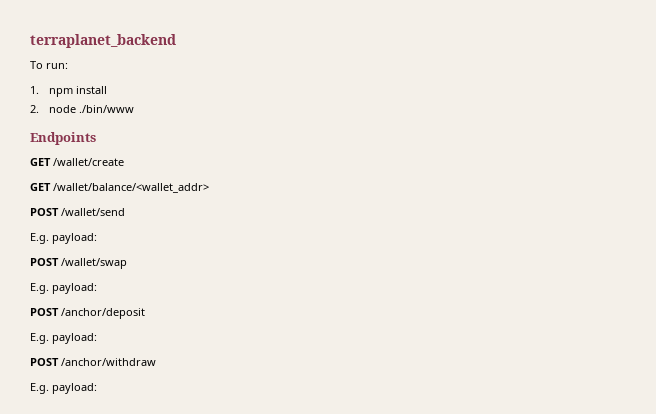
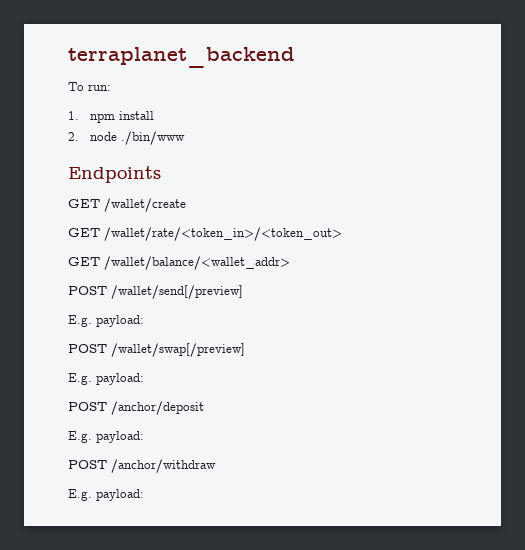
(124, 162) none -> [68,227,342,241] // GET /wallet/rate/<token_in>/<token_out>
[61,208,125,216] [30,233,97,244] [30,258,127,269] /wallet/send // E.g. payload: // POST /wallet/swap -> [111,285,243,299] [68,315,144,327] [68,343,245,357] /wallet/send[/preview] // E.g. payload: // POST /wallet/swap[/preview]

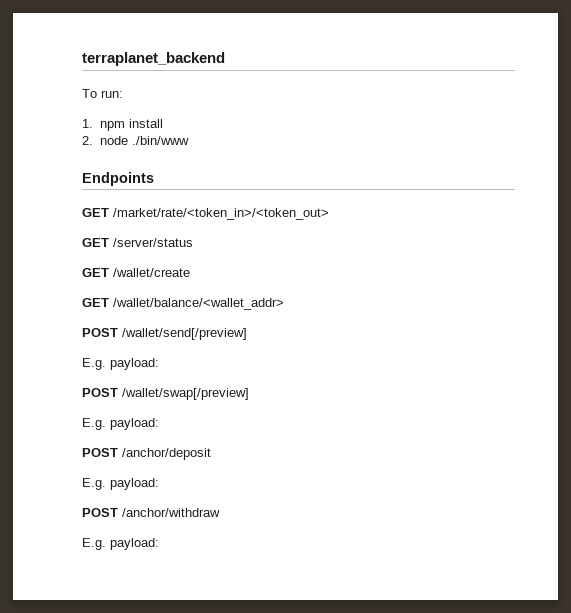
[104,198,186,212] [68,227,342,241] /wallet/create // GET /wallet/rate/<token_in>/<token_out> -> [113,208,329,220] [82,238,193,247] [82,268,190,277] /market/rate/<token_in>/<token_out> // GET /server/status // GET /wallet/create

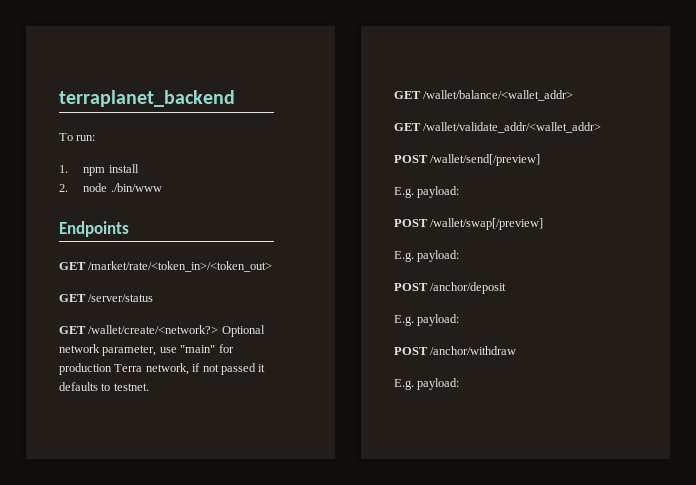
[113,268,190,277] /wallet/create -> [88,325,265,337] [59,344,234,356] [59,363,266,375] [59,382,149,391] /wallet/create/<network?> Optional network parameter, use "main" for production Terra network, if not passed it defaults to testnet.
(284, 304) none -> [394,122,602,133] // GET /wallet/validate_addr/<wallet_addr>

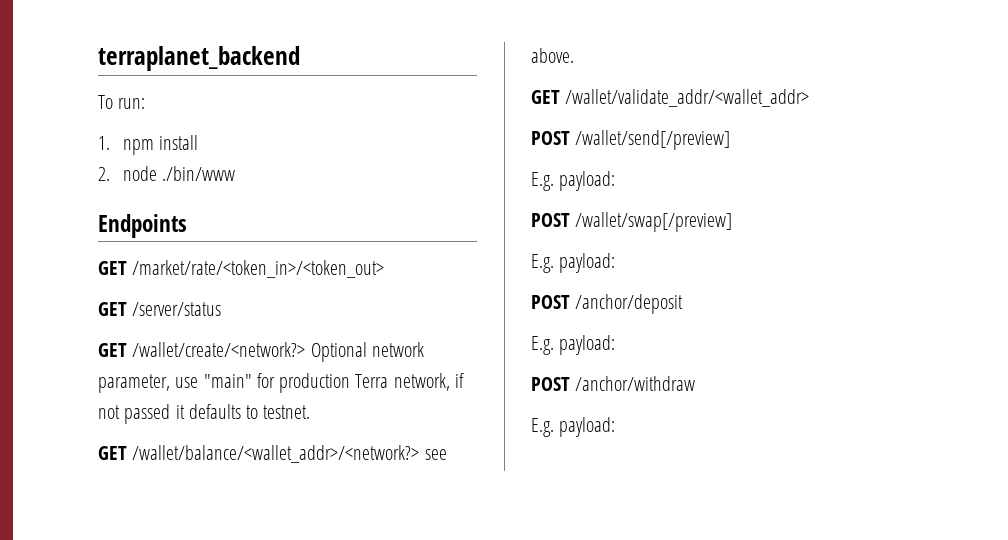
[423,90,574,101] /wallet/balance/<wallet_addr> -> [132,445,447,463] [531,48,574,63] /wallet/balance/<wallet_addr>/<network?> see above.

